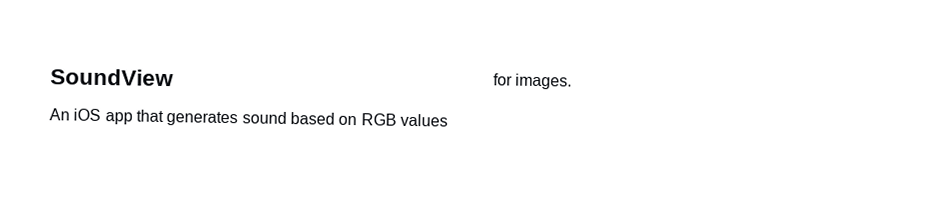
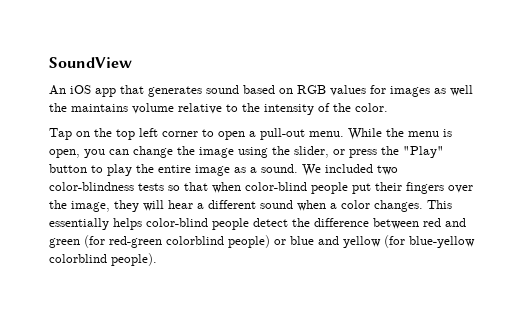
[515,73,573,90] images. -> [390,85,473,97] [49,103,388,115] [49,128,452,140] [49,146,444,158] [49,164,398,176] [49,182,473,194] [49,200,452,212] [49,218,466,230] [49,235,475,248] [49,253,157,266] images as well the maintains volume relative to the intensity of the color. // Tap on the top left corner to open a pull-out menu. While the menu is open, you can change the image using the slider, or press the "Play" button to play the entire image as a sound. We included two color-blindness tests so that when color-blind people put their fingers over the image, they will hear a different sound when a color changes. This essentially helps color-blind people detect the difference between red and green (for red-green colorblind people) or blue and yellow (for blue-yellow colorblind people).

